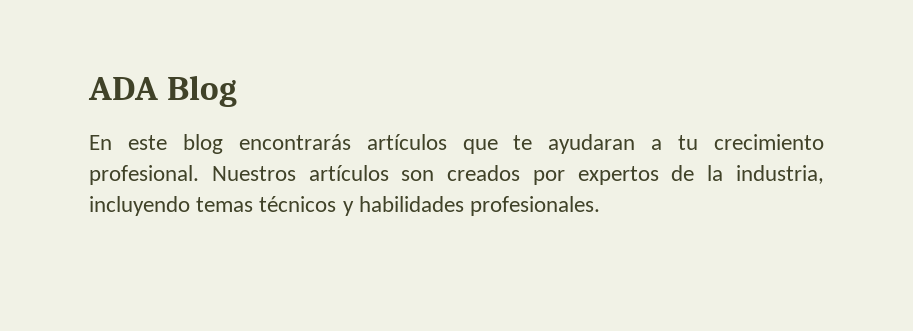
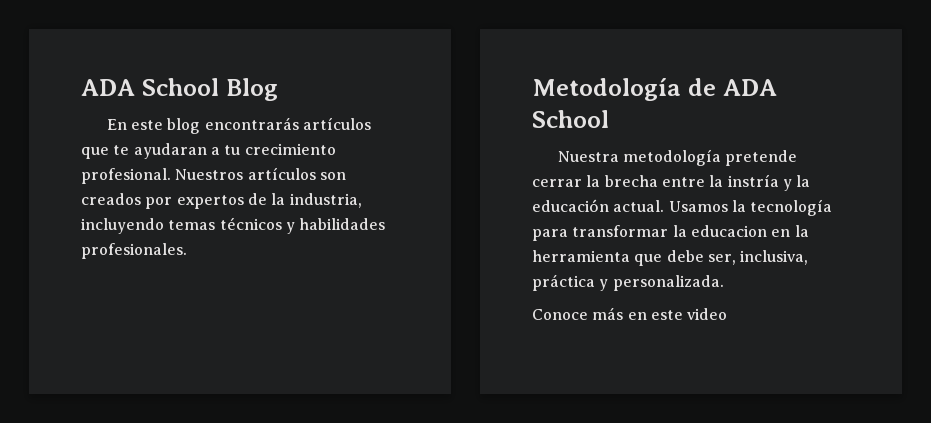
[88,77,158,100] ADA -> [81,78,219,96] ADA School
(601, 206) none -> [532,78,777,101] [532,110,609,128] [557,149,798,166] [532,174,811,191] [532,199,833,216] [532,225,809,241] [532,250,809,266] [532,274,724,291] [532,307,728,320] // Metodología de ADA School // Nuestra metodología pretende cerrar la brecha entre la instría y la educación actual. Usamos la tecnología para transformar la educacion en la herramienta que debe ser, inclusiva, práctica y personalizada. // Conoce más en este video

